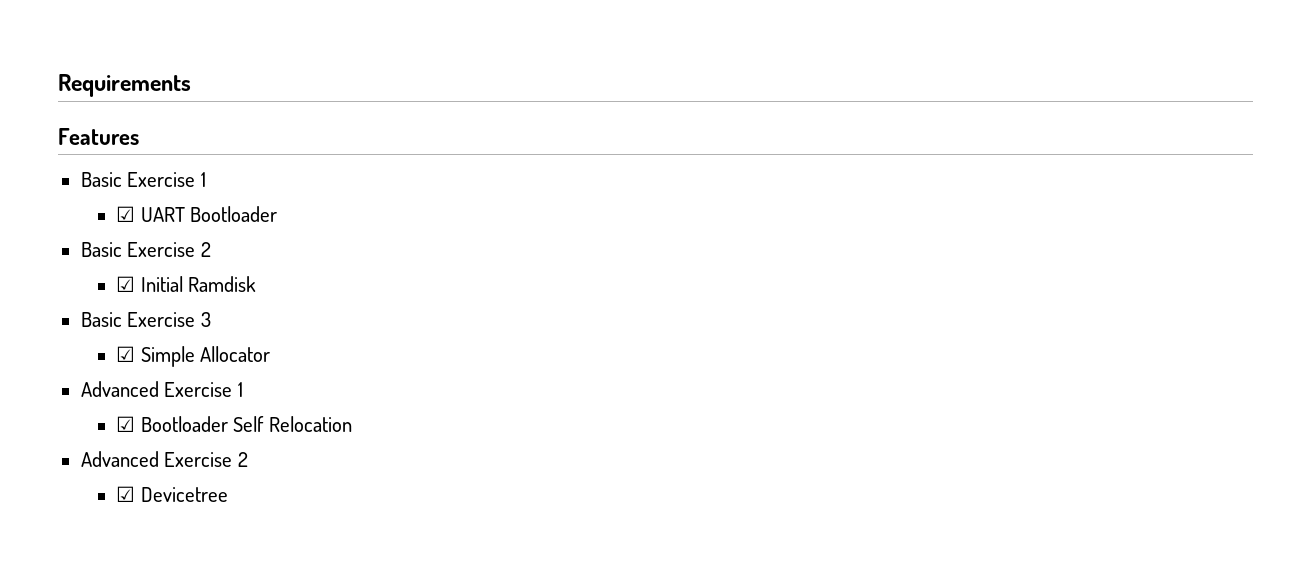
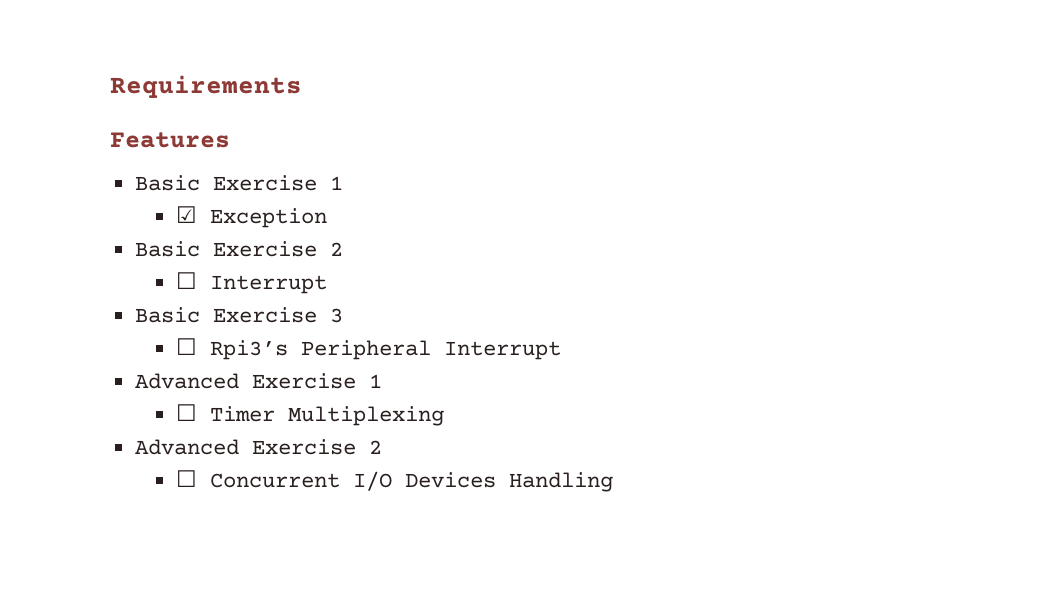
[140,206,278,222] UART Bootloader -> [210,208,328,228] Exception
[116,276,257,292] ☑ Initial Ramdisk -> [176,272,328,294] ☐ Interrupt
[116,346,271,367] ☑ Simple Allocator -> [176,338,562,360] ☐ Rpi3’s Peripheral Interrupt
[116,416,352,432] ☑ Bootloader Self Relocation -> [176,404,445,426] ☐ Timer Multiplexing
[116,486,228,502] ☑ Devicetree -> [176,470,614,492] ☐ Concurrent I/O Devices Handling

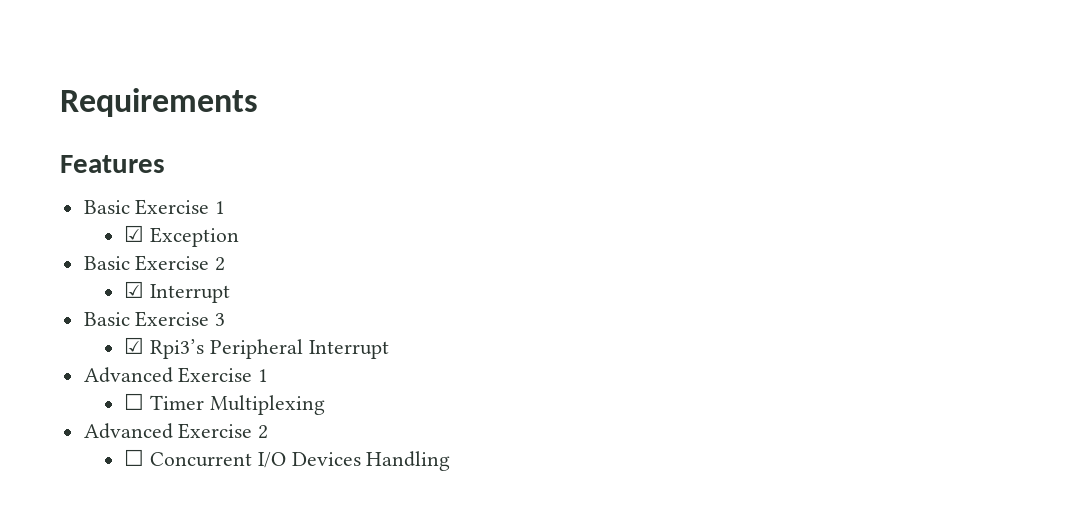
[176,272,198,289] ☐ -> [124,281,145,298] ☑
[176,338,198,355] ☐ -> [124,337,145,354] ☑

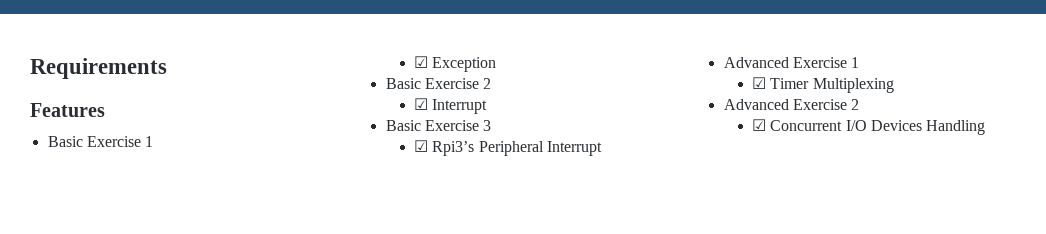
[124,393,145,410] ☐ -> [752,77,767,89] ☑
[124,449,145,466] ☐ -> [752,119,767,131] ☑

